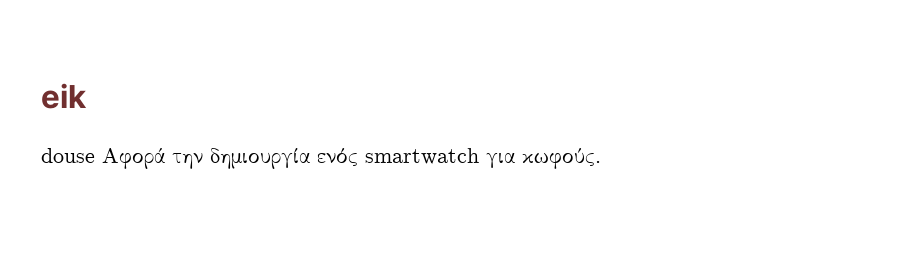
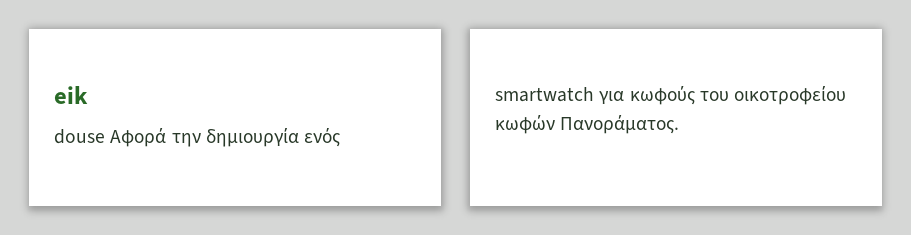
[522,148,601,169] κωφούς. -> [629,86,847,105] [495,115,680,134] κωφούς του οικοτροφείου κωφών Πανοράματος.

